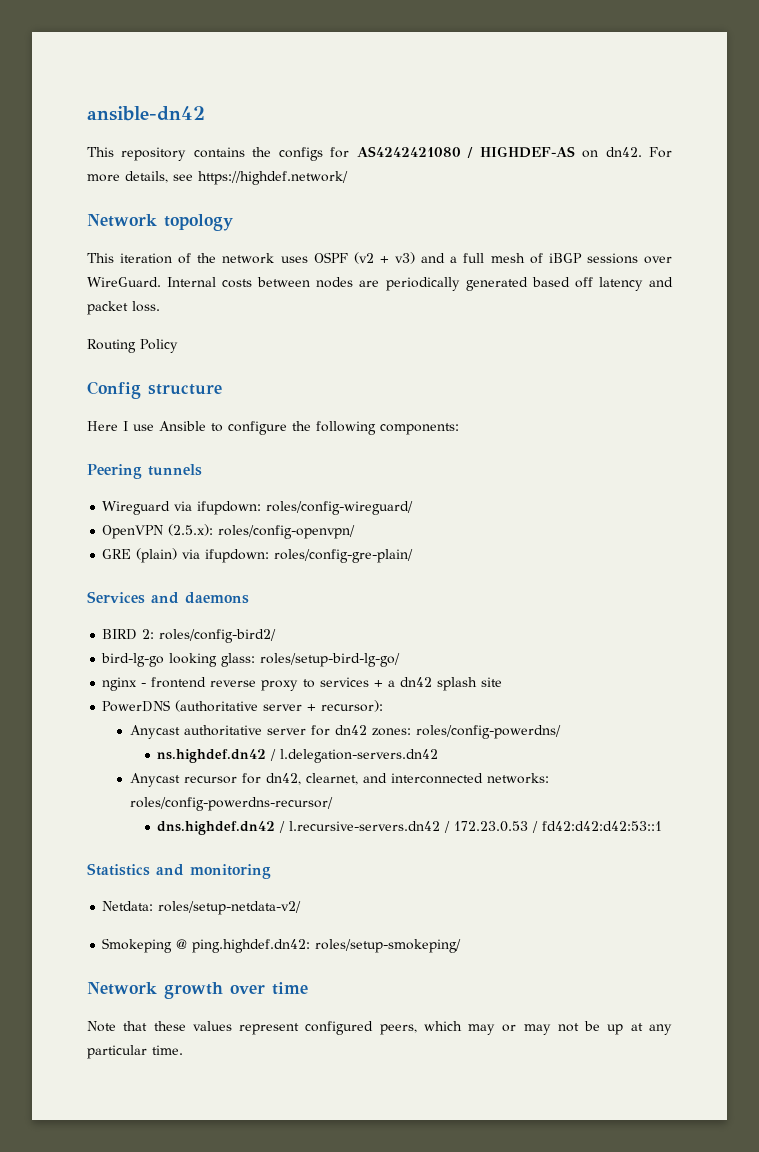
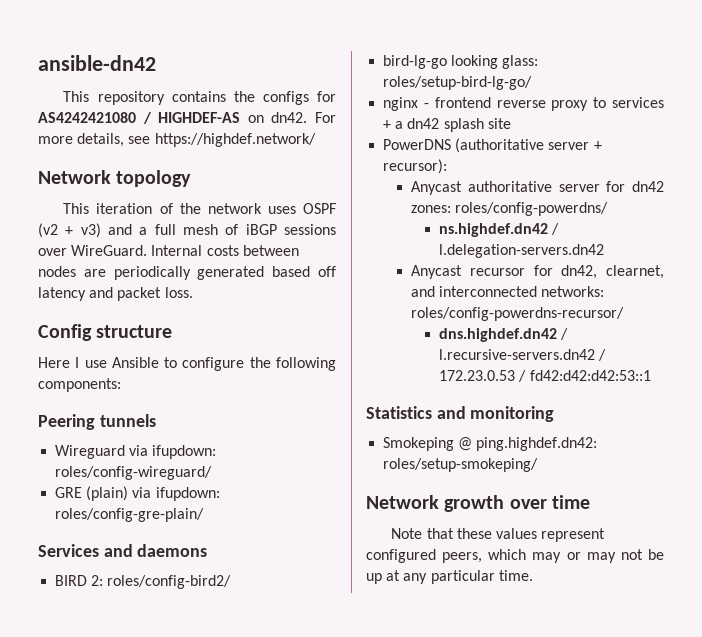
[87,339,178,353] // Routing Policy -> (193, 292) none
[102,524,356,539] // OpenVPN (2.5.x): roles/config-openvpn/ -> (213, 473) none
[102,901,302,915] // Netdata: roles/setup-netdata-v2/ -> (555, 414) none

